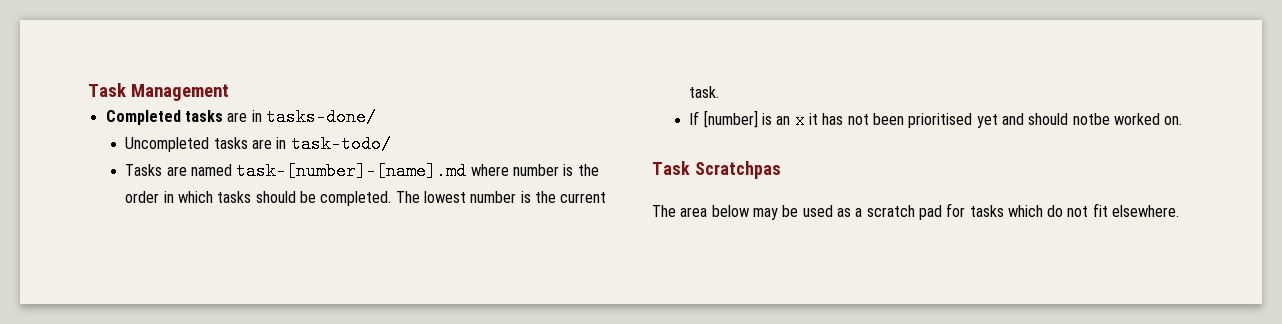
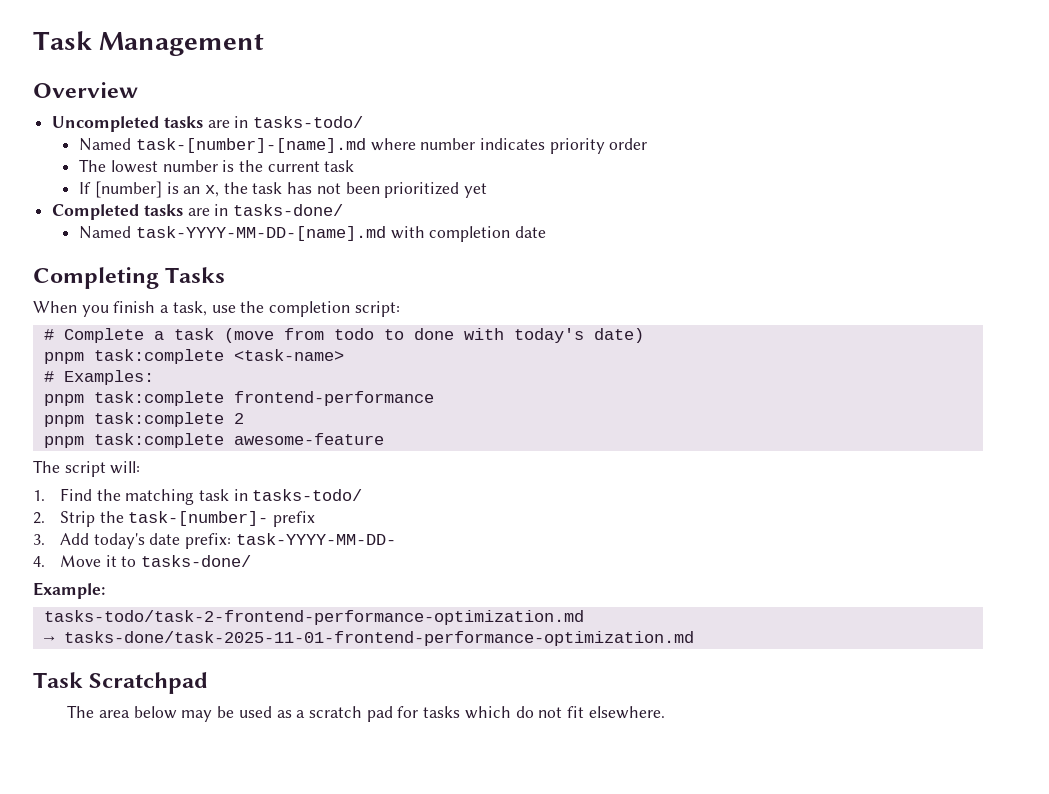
(229, 92) none -> [33,82,138,98] [52,116,364,132] [79,138,648,154] [79,159,355,173] [79,181,488,198] // Overview // Uncompleted tasks are in tasks-todo/ // Named task-[number]-[name].md where number indicates priority order // The lowest number is the current task // If [number] is an x, the task has not been prioritized yet
[125,135,391,153] [125,162,599,180] [125,191,607,206] [689,86,720,98] [689,110,1183,129] [652,161,781,179] Uncompleted tasks are in task-todo/ // Tasks are named task-[number]-[name].md where number is the order in which tasks should be completed. The lowest number is the current task. // If [number] is an x it has not been prioritised yet and should notbe worked on. // Task Scratchpas -> [79,226,546,242] [33,267,226,289] [33,301,400,317] [43,328,644,343] [43,349,344,364] [43,370,154,385] [43,391,434,406] [43,412,244,427] [43,433,384,448] [33,460,141,477] [33,488,363,505] [33,511,316,527] [33,533,396,549] [33,555,252,567] [33,582,105,599] [43,610,584,625] [43,631,694,646] [33,672,209,694] Named task-YYYY-MM-DD-[name].md with completion date // Completing Tasks // When you finish a task, use the completion script: // # Complete a task (move from todo to done with today's date) // pnpm task:complete <task-name> // # Examples: // pnpm task:complete frontend-performance // pnpm task:complete 2 // pnpm task:complete awesome-feature // The script will: // 1. Find the matching task in tasks-todo/ // 2. Strip the task-[number]- prefix // 3. Add today's date prefix: task-YYYY-MM-DD- // 4. Move it to tasks-done/ // Example: // tasks-todo/task-2-frontend-performance-optimization.md // → tasks-done/task-2025-11-01-frontend-performance-optimization.md // Task Scratchpad

